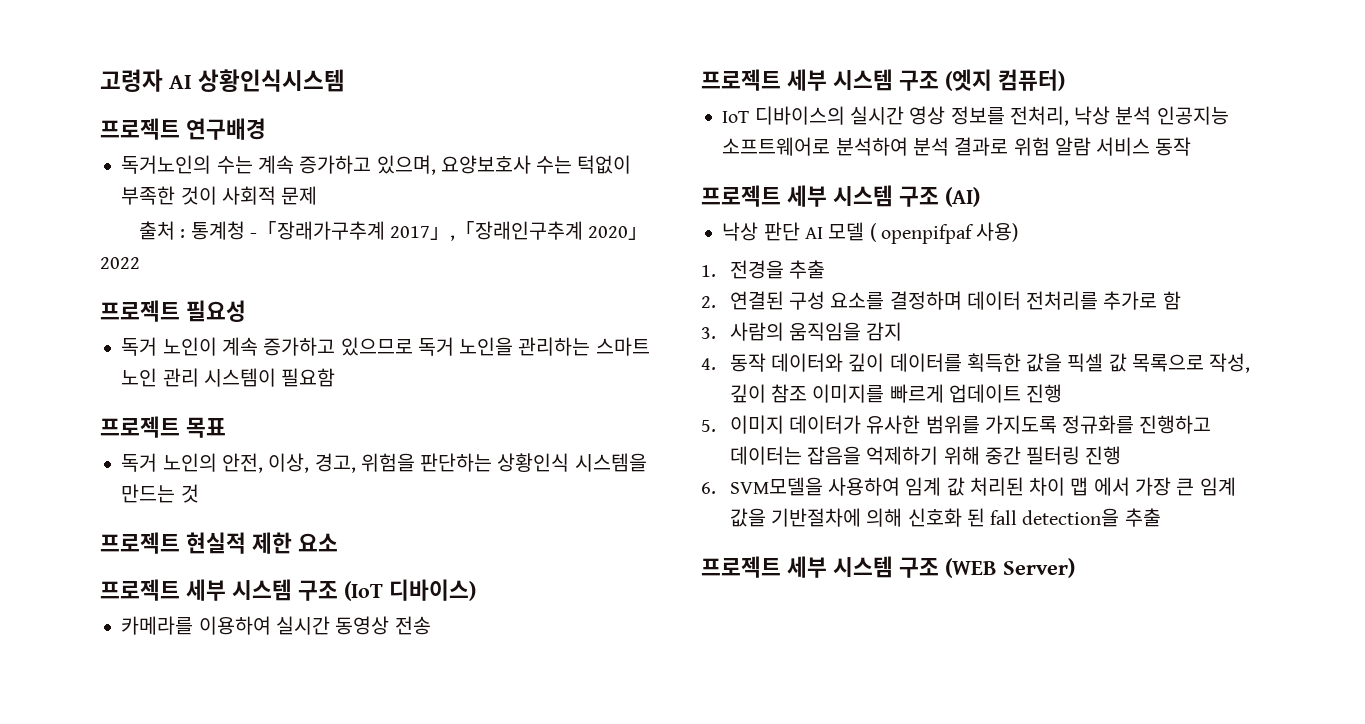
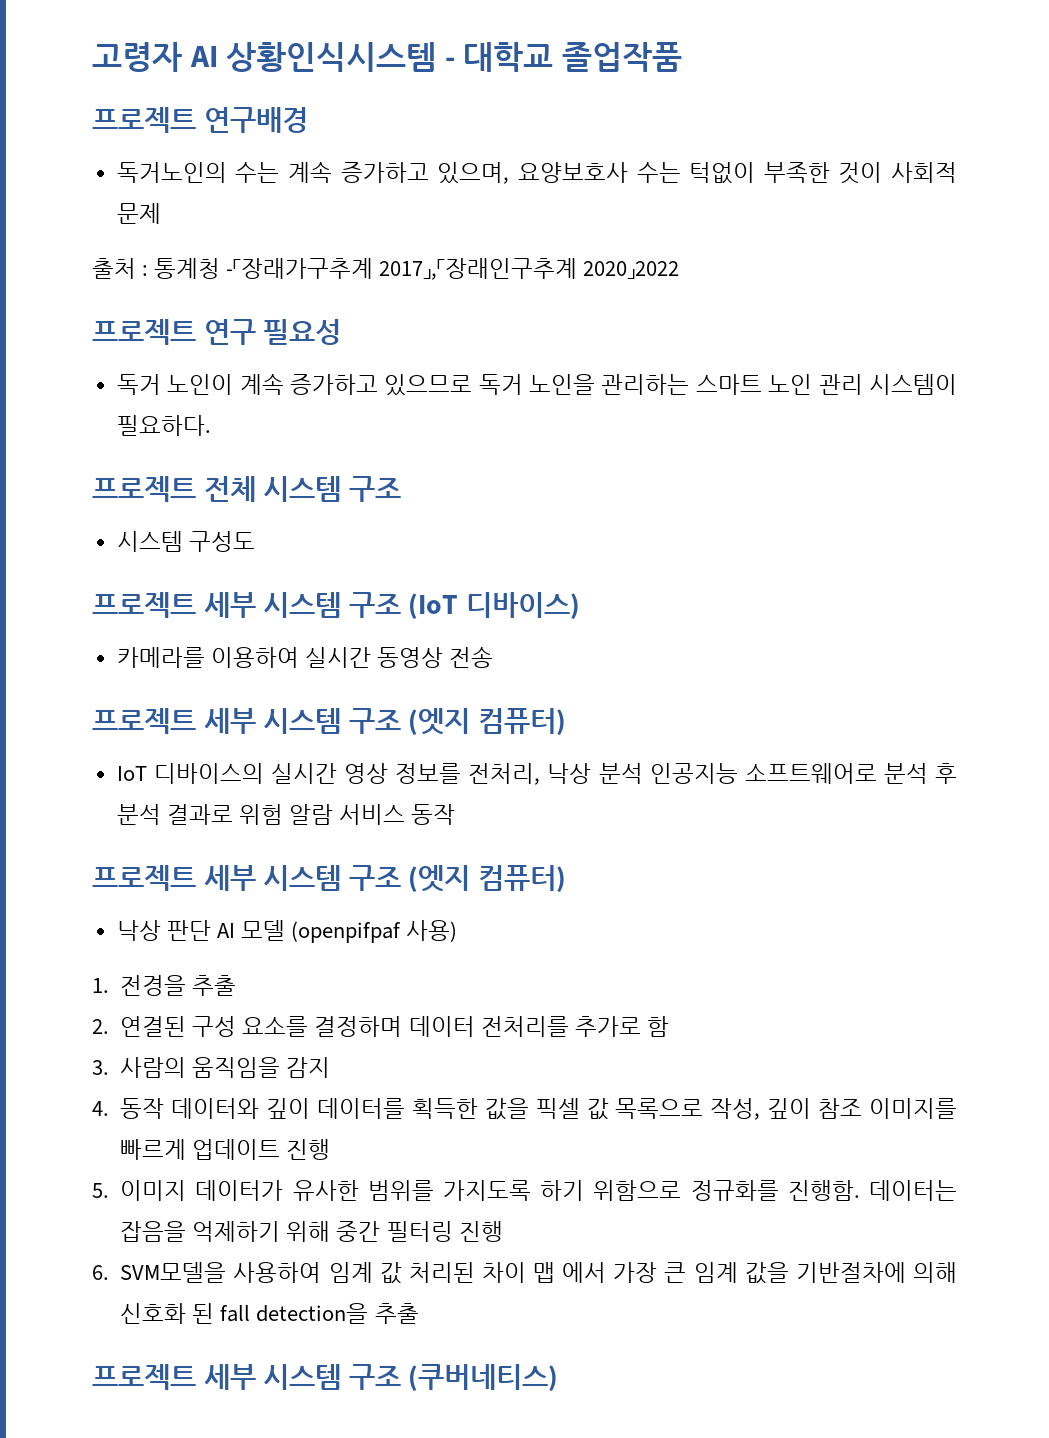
(346, 80) none -> [444,42,682,72] - 대학교 졸업작품
(180, 311) none -> [203,319,256,345] 연구
[281,368,336,387] [100,416,226,438] [121,453,647,473] [121,484,199,503] [100,532,338,554] 필요함 // 프로젝트 목표 // 독거 노인의 안전, 이상, 경고, 위험을 판단하는 상황인식 시스템을 만드는 것 // 프로젝트 현실적 제한 요소 -> [116,415,211,436] [92,476,401,502] [116,531,255,552] 필요하다. // 프로젝트 전체 시스템 구조 // 시스템 구성도
[835,137,908,156] 분석하여 -> [883,763,958,784] 분석 후
[945,187,980,207] (AI) -> [408,865,566,892] (엣지 컴퓨터)
[869,223,974,244] ( openpifpaf -> [291,921,402,943] (openpifpaf
[1062,415,1212,434] 정규화를 진행하고 -> [540,1180,860,1201] 하기 위함으로 정규화를 진행함.
[945,558,1075,578] (WEB Server) -> [408,1364,559,1391] (쿠버네티스)

